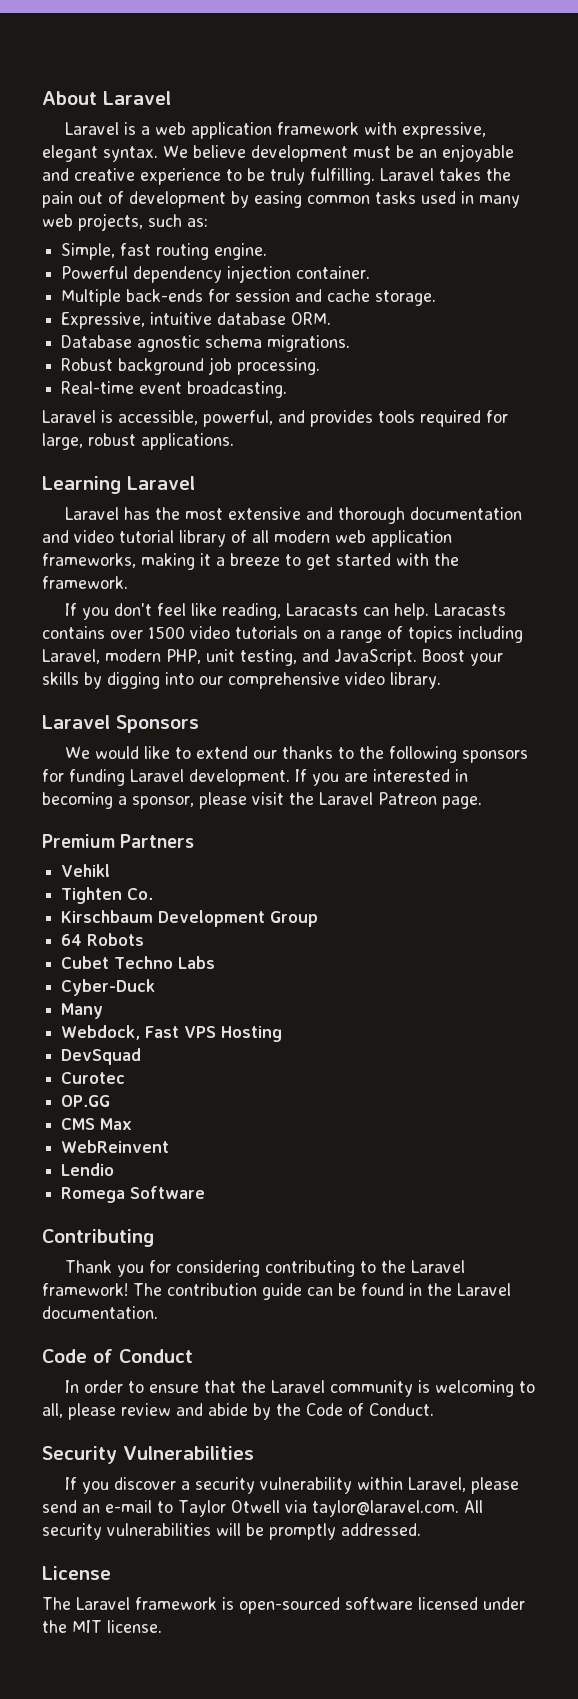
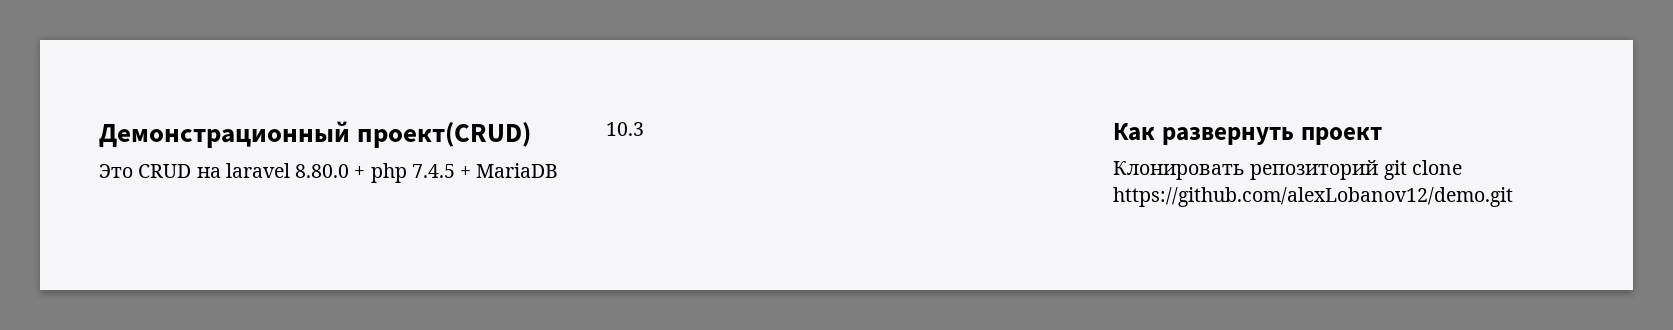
[42,91,171,105] [65,122,487,139] [42,144,514,162] [42,168,511,185] [42,191,520,208] [42,213,208,231] [61,243,268,260] [61,265,371,283] [61,289,437,306] [61,312,332,329] [61,335,351,352] [61,357,321,375] [61,381,288,398] [42,410,508,427] [42,433,234,450] [42,476,195,494] [65,507,523,524] [42,530,452,547] [42,553,459,570] [42,576,128,589] [65,603,507,620] [42,626,523,643] [42,649,503,666] [42,672,441,689] [42,715,199,733] [65,746,529,763] [42,769,468,786] [42,792,482,809] [42,834,195,848] [61,864,111,877] [61,887,154,904] [61,910,319,927] [61,933,145,946] [61,956,216,969] [61,979,156,996] [61,1003,104,1019] [61,1025,283,1042] [61,1048,142,1065] [61,1072,126,1084] [61,1095,111,1107] [61,1118,133,1130] [61,1140,170,1153] [61,1163,115,1176] [61,1186,206,1203] [42,1229,154,1247] [65,1260,466,1277] [42,1283,511,1300] [42,1306,158,1319] [42,1349,193,1363] [65,1380,536,1397] [42,1403,434,1420] [42,1446,254,1464] [65,1477,520,1494] [42,1500,483,1517] [42,1523,421,1540] [42,1566,111,1580] [42,1597,525,1614] [42,1620,162,1633] About Laravel // Laravel is a web application framework with expressive, elegant syntax. We believe development must be an enjoyable and creative experience to be truly fulfilling. Laravel takes the pain out of development by easing common tasks used in many web projects, such as: // Simple, fast routing engine. // Powerful dependency injection container. // Multiple back-ends for session and cache storage. // Expressive, intuitive database ORM. // Database agnostic schema migrations. // Robust background job processing. // Real-time event broadcasting. // Laravel is accessible, powerful, and provides tools required for large, robust applications. // Learning Laravel // Laravel has the most extensive and thorough documentation and video tutorial library of all modern web application frameworks, making it a breeze to get started with the framework. // If you don't feel like reading, Laracasts can help. Laracasts contains over 1500 video tutorials on a range of topics including Laravel, modern PHP, unit testing, and JavaScript. Boost your skills by digging into our comprehensive video library. // Laravel Sponsors // We would like to extend our thanks to the following sponsors for funding Laravel development. If you are interested in becoming a sponsor, please visit the Laravel Patreon page. // Premium Partners // Vehikl // Tighten Co. // Kirschbaum Development Group // 64 Robots // Cubet Techno Labs // Cyber-Duck // Many // Webdock, Fast VPS Hosting // DevSquad // Curotec // OP.GG // CMS Max // WebReinvent // Lendio // Romega Software // Contributing // Thank you for considering contributing to the Laravel framework! The contribution guide can be found in the Laravel documentation. // Code of Conduct // In order to ensure that the Laravel community is welcoming to all, please review and abide by the Code of Conduct. // Security Vulnerabilities // If you discover a security vulnerability within Laravel, please send an e-mail to Taylor Otwell via taylor@laravel.com. All security vulnerabilities will be promptly addressed. // License // The Laravel framework is open-sourced software licensed under the MIT license. -> [99,121,532,148] [99,163,559,183] [606,122,644,136] [1113,123,1382,145] [1113,160,1462,180] [1113,187,1513,207] Демонстрационный проект(CRUD) // Это CRUD на laravel 8.80.0 + php 7.4.5 + MariaDB 10.3 // Как развернуть проект // Клонировать репозиторий git clone https://github.com/alexLobanov12/demo.git

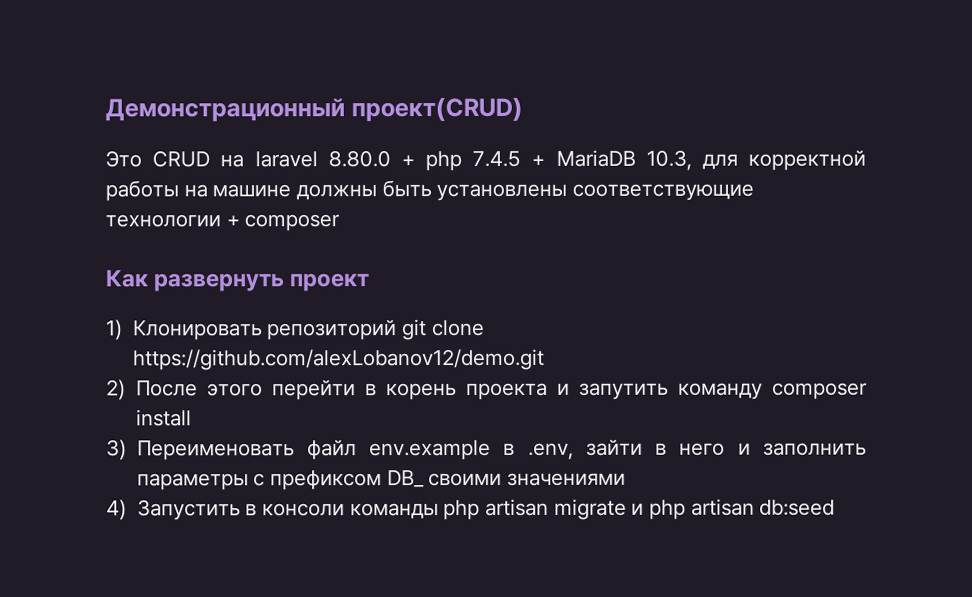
[606,122,644,136] 10.3 -> [645,149,866,171] [105,180,755,202] [105,214,341,232] 10.3, для корректной работы на машине должны быть установлены соответствующие технологии + composer
(1382, 136) none -> [106,319,123,341] 1)
(1513, 197) none -> [106,379,868,401] [135,409,192,427] [106,439,868,461] [136,470,626,491] [106,498,836,521] // 2) После этого перейти в корень проекта и запутить команду composer install // 3) Переименовать файл env.example в .env, зайти в него и заполнить параметры с префиксом DB_ своими значениями // 4) Запустить в консоли команды php artisan migrate и php artisan db:seed

